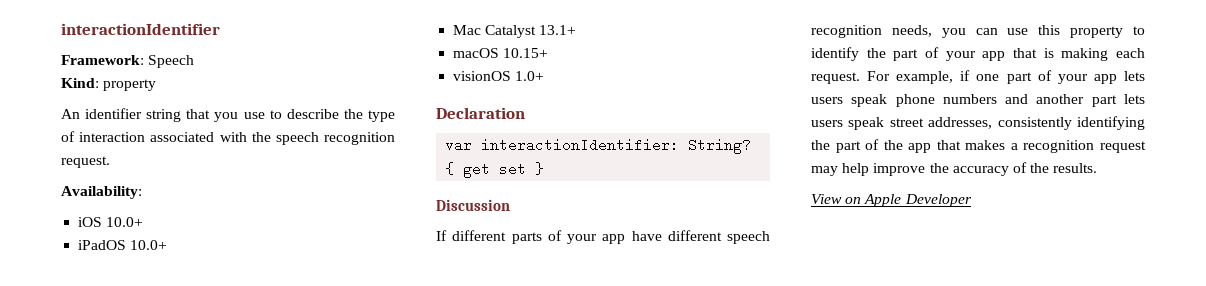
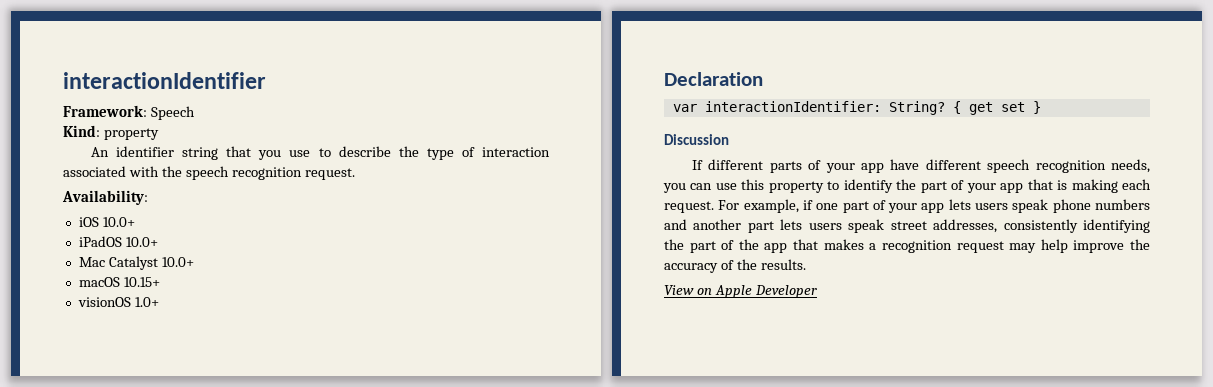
[539,25,577,35] 13.1+ -> [161,257,194,267] 10.0+

